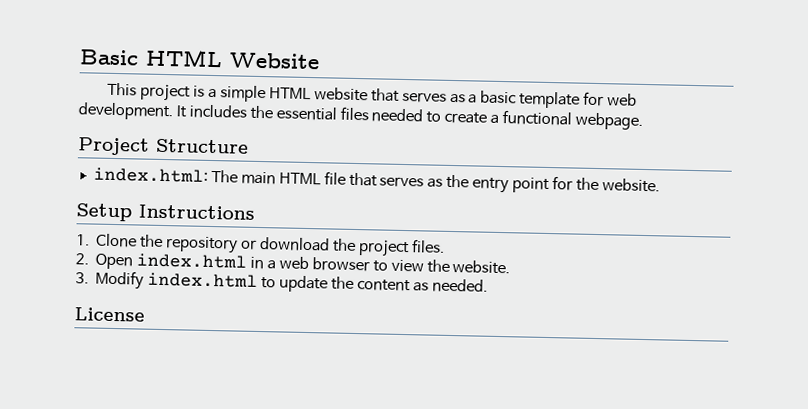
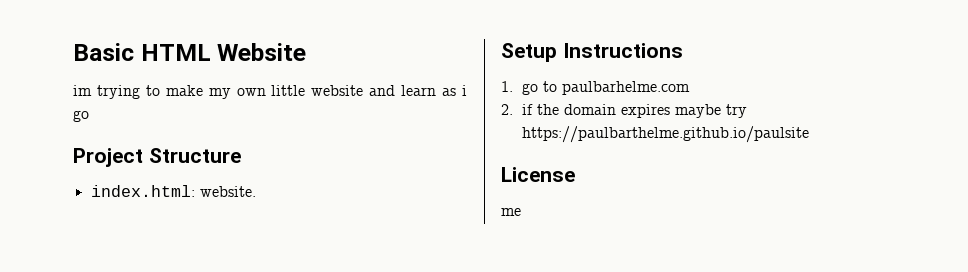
[107,82,638,109] [78,102,644,130] [77,137,249,156] [92,167,660,194] [76,203,255,222] [76,233,445,258] [75,253,511,275] [75,270,488,293] This project is a simple HTML website that serves as a basic template for web development. It includes the essential files needed to create a functional webpage. // Project Structure // index.html: The main HTML file that serves as the entry point for the website. // Setup Instructions // 1. Clone the repository or download the project files. // 2. Open index.html in a web browser to view the website. // 3. Modify index.html to update the content as needed. -> [73,85,468,99] [73,110,89,122] [73,148,241,167] [90,185,256,197] [501,43,683,62] [501,81,691,95] [501,104,748,118] [522,126,810,143] im trying to make my own little website and learn as i go // Project Structure // index.html: website. // Setup Instructions // 1. go to paulbarhelme.com // 2. if the domain expires maybe try https://paulbarthelme.github.io/paulsite
(145, 314) none -> [501,208,521,216] // me

